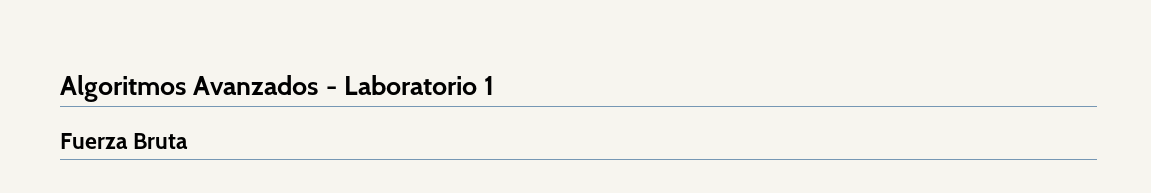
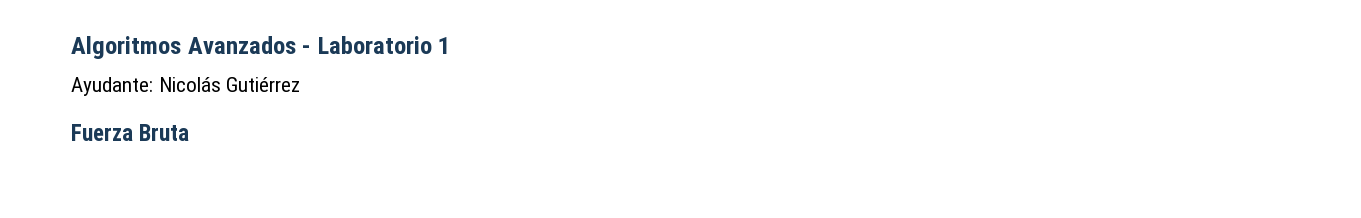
(495, 85) none -> [71,77,301,96] // Ayudante: Nicolás Gutiérrez

